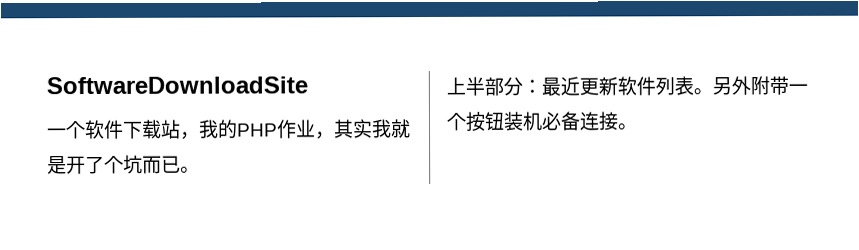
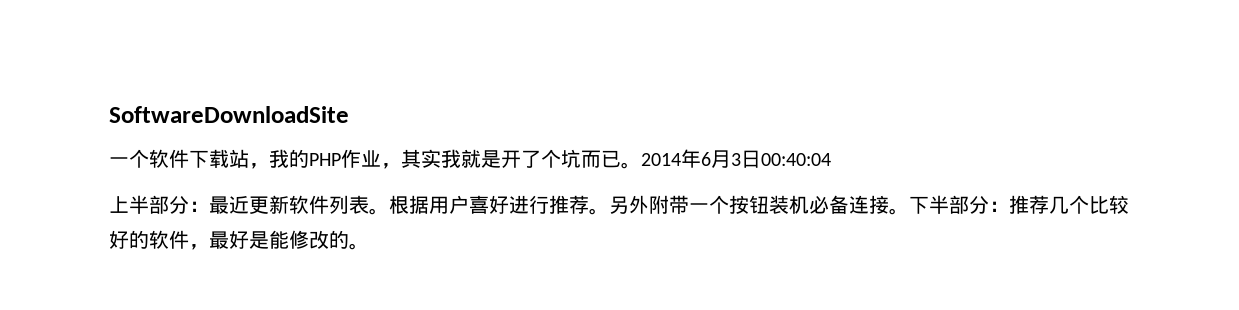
(200, 169) none -> [641,149,831,168] 2014年6月3日00:40:04
(713, 91) none -> [389,195,609,215] 根据用户喜好进行推荐。
(638, 126) none -> [909,195,1129,214] [109,230,369,250] 下半部分：推荐几个比较好的软件，最好是能修改的。

